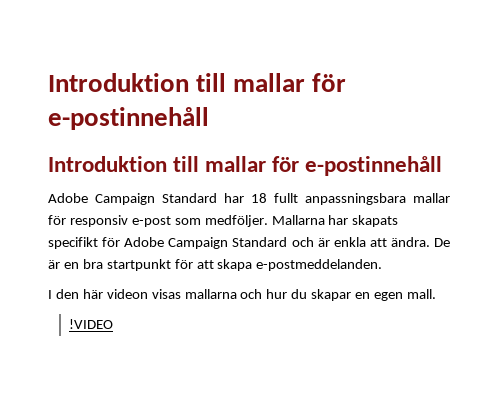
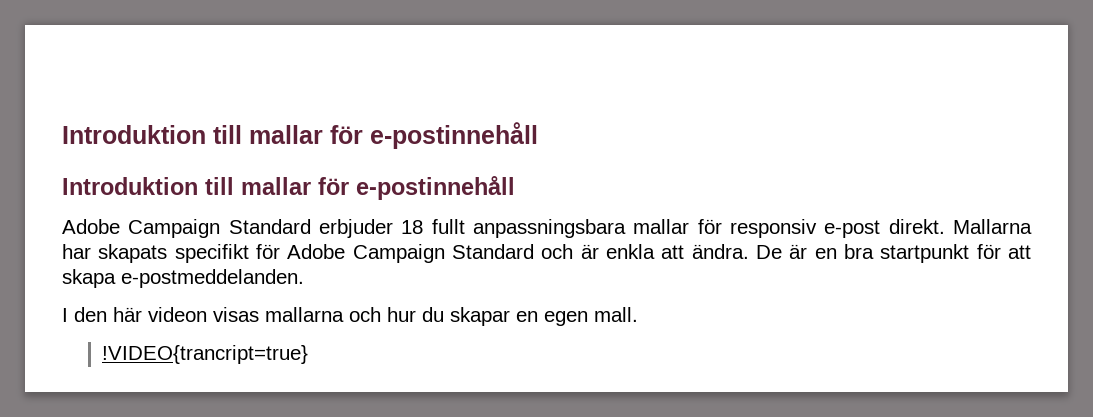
[224,193,244,203] har -> [319,219,393,238] erbjuder
[174,215,268,227] som medföljer. -> [888,219,945,234] direkt.
[68,319,113,329] !VIDEO -> [101,345,308,364] !VIDEO{trancript=true}

